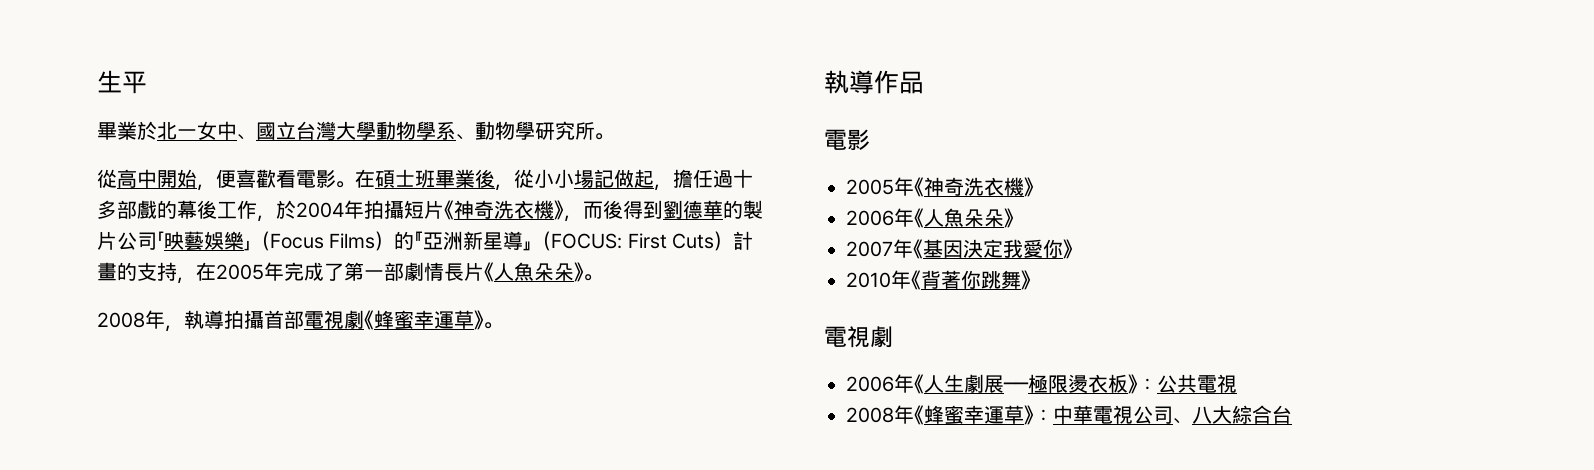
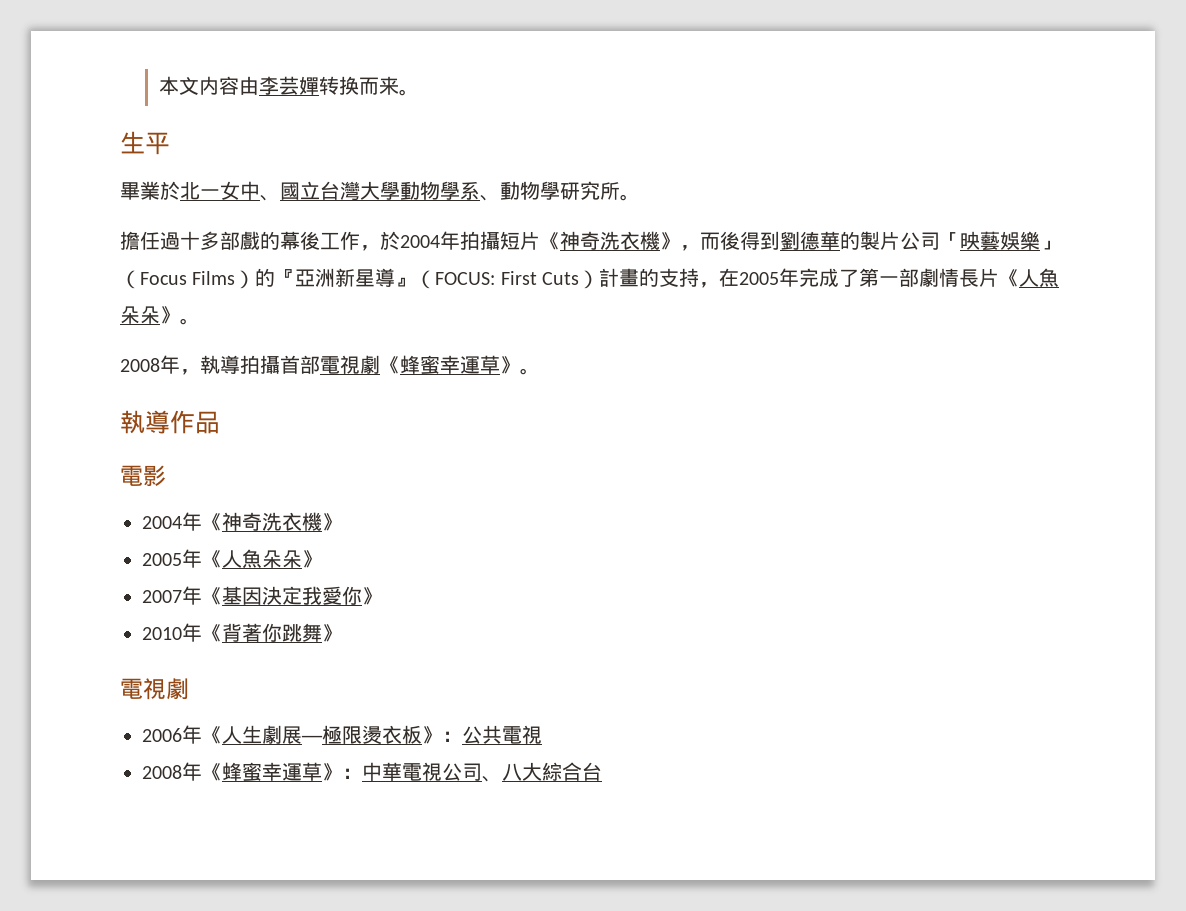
(97, 81) none -> [158,76,419,96] 本文内容由李芸嬋转换而来。 //
[97,169,673,191] 從高中開始，便喜歡看電影。在碩士班畢業後，從小小場記做起， -> (640, 197) none
[846,179,894,195] 2005 -> [142,516,182,529] 2004
[846,210,894,226] 2006 -> [142,553,182,566] 2005

